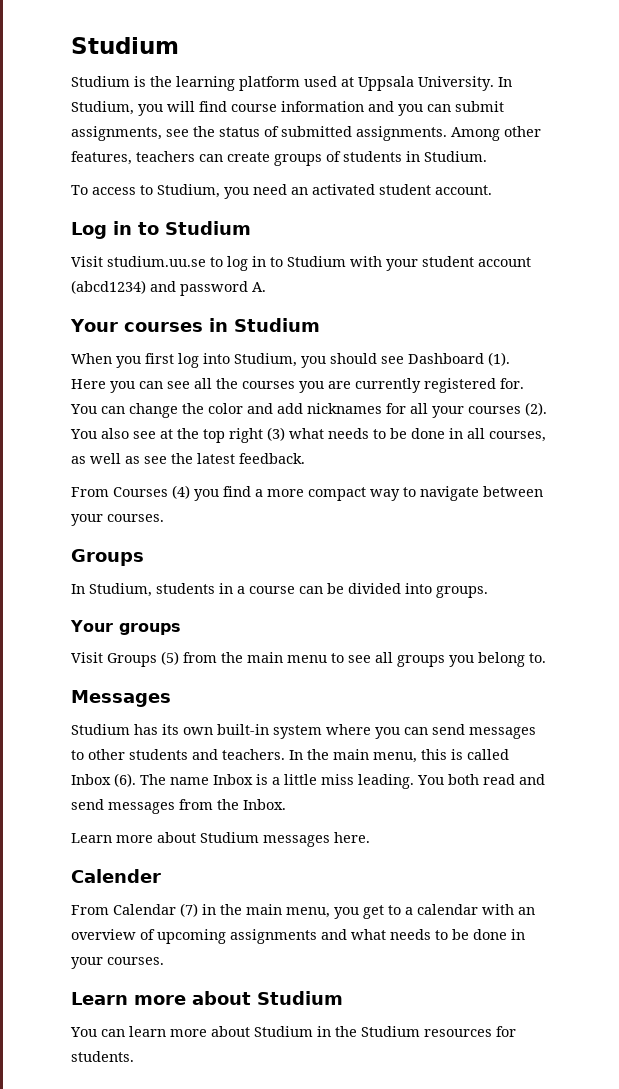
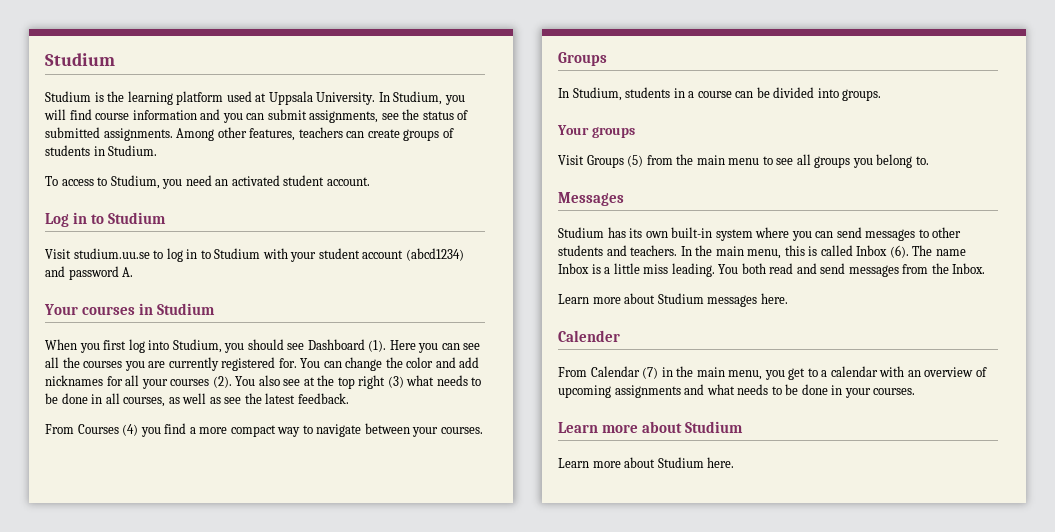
[70,1026,516,1037] [71,1051,134,1062] You can learn more about Studium in the Studium resources for students. -> [558,457,735,468] Learn more about Studium here.

